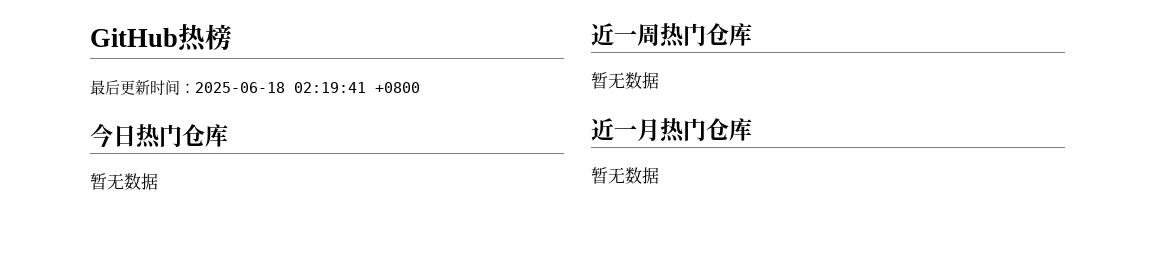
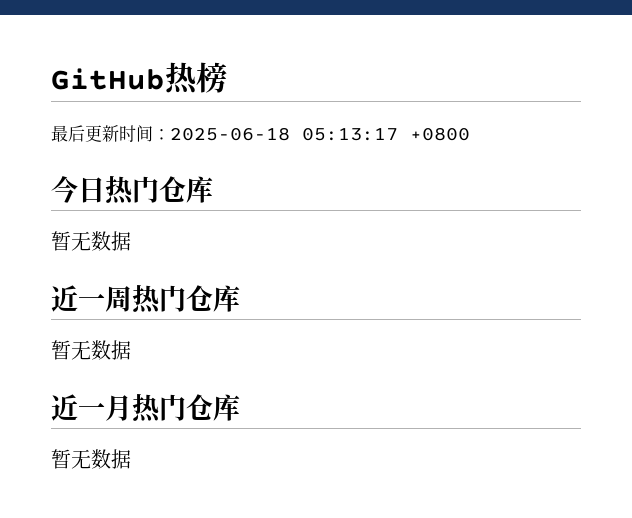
[294,82,366,93] 02:19:41 -> [302,128,398,141] 05:13:17

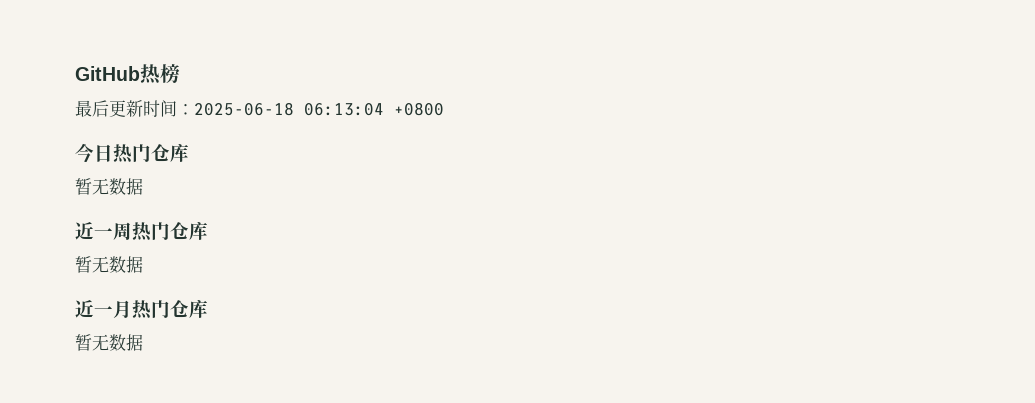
[302,128,398,141] 05:13:17 -> [304,103,384,116] 06:13:04

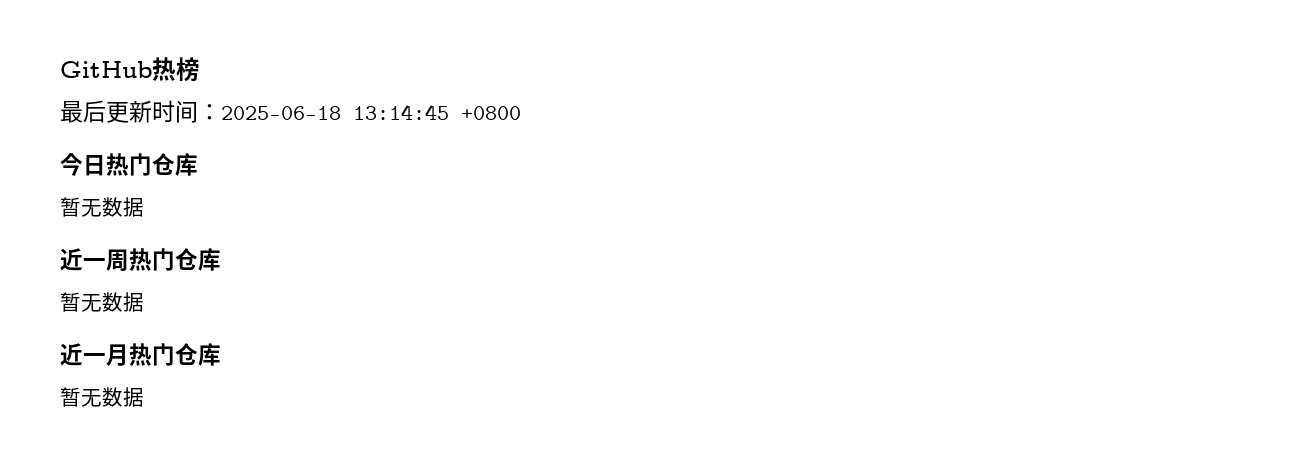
[304,103,384,116] 06:13:04 -> [353,104,449,120] 13:14:45

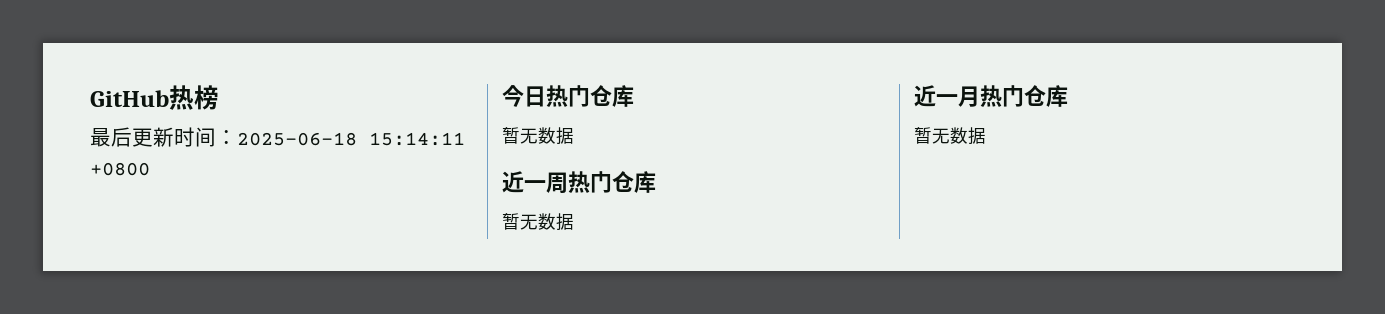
[353,104,449,120] 13:14:45 -> [369,132,465,146] 15:14:11

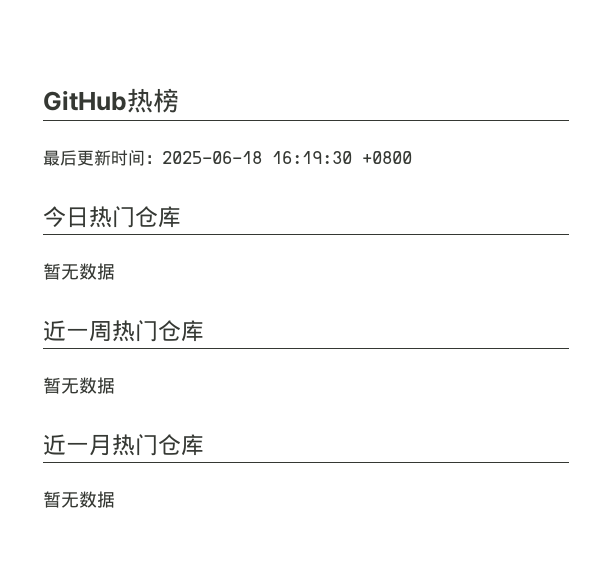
[369,132,465,146] 15:14:11 -> [272,151,352,164] 16:19:30

